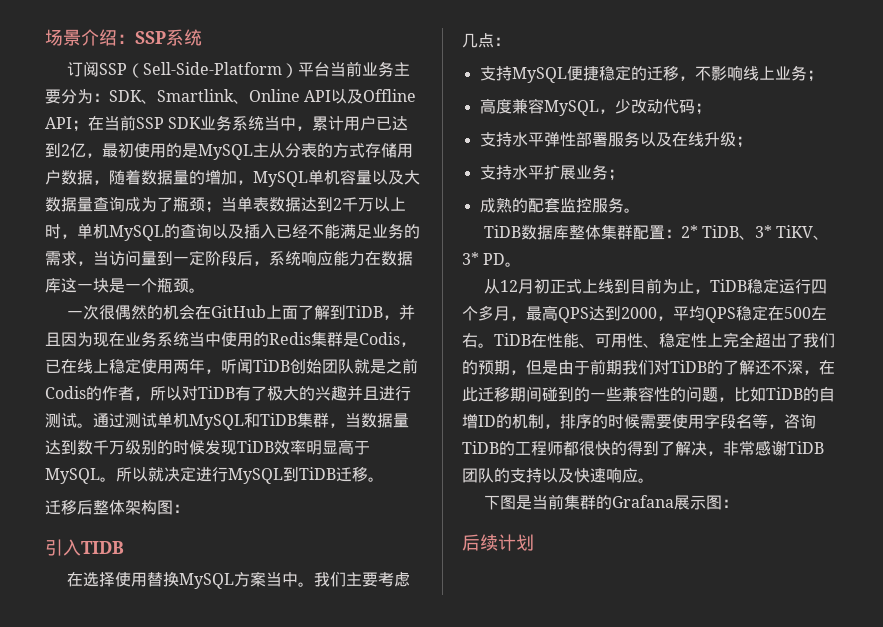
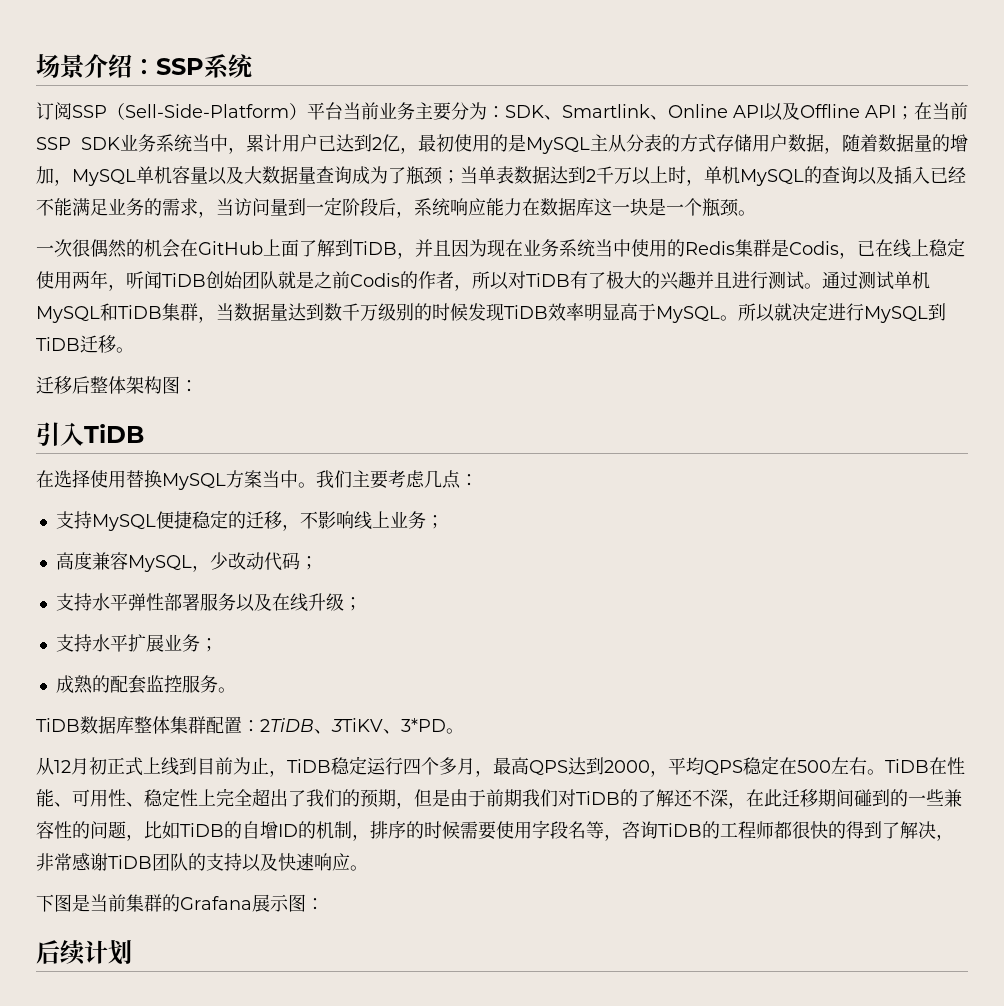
[81,541,124,554] TIDB -> [84,424,144,443] TiDB
[680,225,830,240] [462,252,506,265] 2* TiDB、3* TiKV、3* PD -> [260,718,446,734] 2TiDB、3TiKV、3*PD

